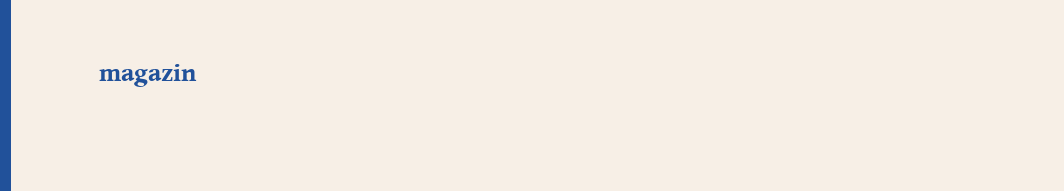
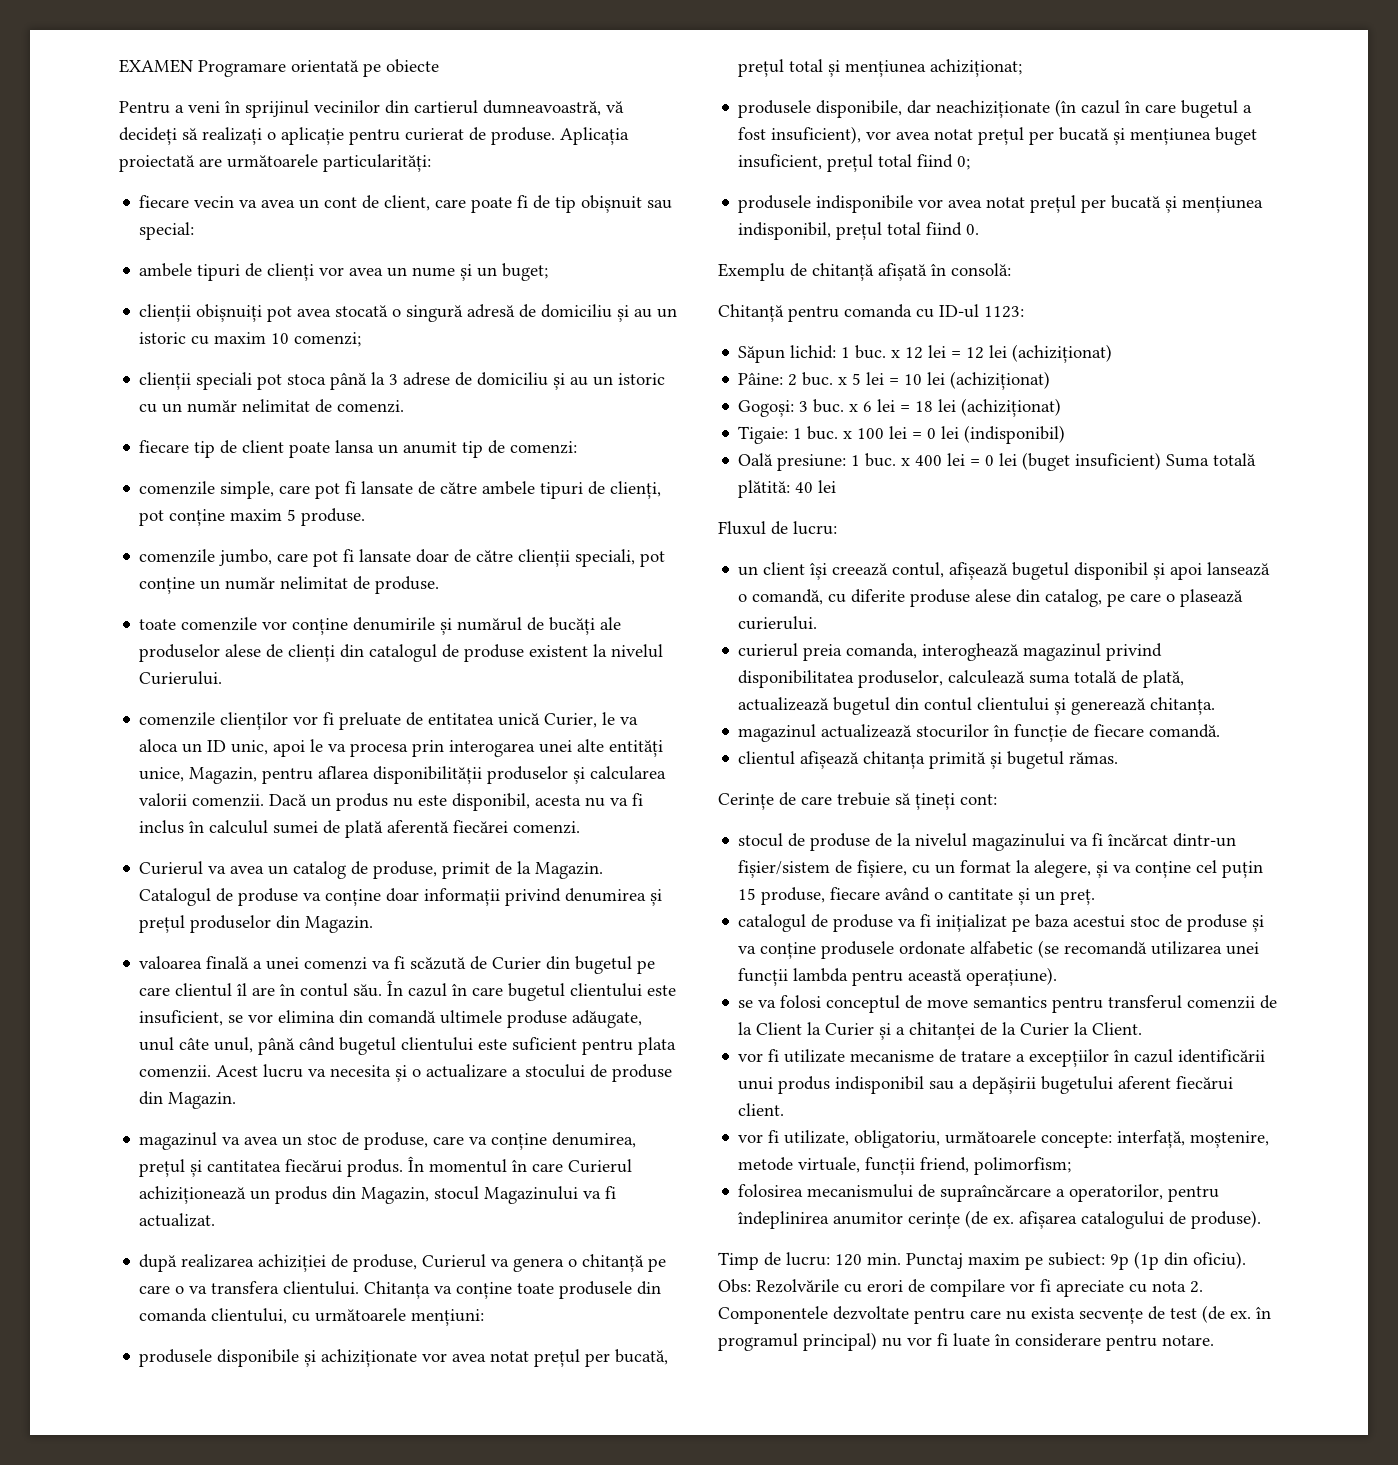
[99,64,197,87] magazin -> [119,59,439,77] [119,100,624,118] [119,127,629,145] [119,154,431,172] [139,195,673,213] [139,222,195,240] [139,263,549,281] [139,304,678,322] [139,332,362,347] [139,372,666,390] [139,399,405,413] [139,440,578,458] [139,481,662,499] [139,508,366,526] [139,549,666,567] [139,576,440,594] [139,617,622,635] [139,644,664,662] [139,671,223,685] [139,712,639,730] [139,739,664,757] [139,766,667,784] [139,793,644,811] [139,820,581,838] [139,861,604,879] [139,888,663,906] [139,915,374,933] [139,956,656,974] [139,980,677,1001] [139,1010,643,1028] [139,1037,677,1055] [139,1064,673,1082] [139,1091,237,1109] [139,1132,637,1150] [139,1156,633,1177] [139,1186,617,1204] [139,1213,216,1227] [139,1254,667,1272] [139,1281,662,1299] [139,1308,485,1326] [139,1349,669,1367] [738,59,1023,77] [738,99,1253,118] [738,126,1258,145] [738,154,971,172] [738,195,1264,213] [738,222,980,240] [718,263,1011,281] [718,304,1024,322] [738,344,1113,363] [738,371,1051,390] [738,398,1062,417] [738,425,1066,444] [738,452,1257,471] [738,480,837,498] [718,521,837,535] [738,562,1271,580] [738,589,1244,607] [738,616,818,630] [738,643,1163,661] [738,670,1185,688] [738,697,1216,715] [738,724,1221,742] [738,751,1119,769] [718,792,997,810] [738,833,1237,851] [738,860,1264,878] [738,887,1096,905] [738,914,1265,932] [738,940,1260,959] [738,967,1058,986] [738,995,1278,1013] [738,1022,1143,1040] [738,1049,1266,1067] [738,1076,1234,1094] [738,1103,785,1116] [738,1130,1270,1148] [738,1157,1072,1175] [738,1184,1220,1202] [737,1210,1262,1229] [718,1251,1246,1270] [718,1279,1203,1297] [718,1305,1271,1324] [718,1332,1214,1351] EXAMEN Programare orientată pe obiecte // Pentru a veni în sprijinul vecinilor din cartierul dumneavoastră, vă decideți să realizați o aplicație pentru curierat de produse. Aplicația proiectată are următoarele particularități: // fiecare vecin va avea un cont de client, care poate fi de tip obișnuit sau special: // ambele tipuri de clienți vor avea un nume și un buget; // clienții obișnuiți pot avea stocată o singură adresă de domiciliu și au un istoric cu maxim 10 comenzi; // clienții speciali pot stoca până la 3 adrese de domiciliu și au un istoric cu un număr nelimitat de comenzi. // fiecare tip de client poate lansa un anumit tip de comenzi: // comenzile simple, care pot fi lansate de către ambele tipuri de clienți, pot conține maxim 5 produse. // comenzile jumbo, care pot fi lansate doar de către clienții speciali, pot conține un număr nelimitat de produse. // toate comenzile vor conține denumirile și numărul de bucăți ale produselor alese de clienți din catalogul de produse existent la nivelul Curierului. // comenzile clienților vor fi preluate de entitatea unică Curier, le va aloca un ID unic, apoi le va procesa prin interogarea unei alte entități unice, Magazin, pentru aflarea disponibilității produselor și calcularea valorii comenzii. Dacă un produs nu este disponibil, acesta nu va fi inclus în calculul sumei de plată aferentă fiecărei comenzi. // Curierul va avea un catalog de produse, primit de la Magazin. Catalogul de produse va conține doar informații privind denumirea și prețul produselor din Magazin. // valoarea finală a unei comenzi va fi scăzută de Curier din bugetul pe care clientul îl are în contul său. În cazul în care bugetul clientului este insuficient, se vor elimina din comandă ultimele produse adăugate, unul câte unul, până când bugetul clientului este suficient pentru plata comenzii. Acest lucru va necesita și o actualizare a stocului de produse din Magazin. // magazinul va avea un stoc de produse, care va conține denumirea, prețul și cantitatea fiecărui produs. În momentul în care Curierul achiziționează un produs din Magazin, stocul Magazinului va fi actualizat. // după realizarea achiziției de produse, Curierul va genera o chitanță pe care o va transfera clientului. Chitanța va conține toate produsele din comanda clientului, cu următoarele mențiuni: // produsele disponibile și achiziționate vor avea notat prețul per bucată, prețul total și mențiunea achiziționat; // produsele disponibile, dar neachiziționate (în cazul în care bugetul a fost insuficient), vor avea notat prețul per bucată și mențiunea buget insuficient, prețul total fiind 0; // produsele indisponibile vor avea notat prețul per bucată și mențiunea indisponibil, prețul total fiind 0. // Exemplu de chitanță afișată în consolă: // Chitanță pentru comanda cu ID-ul 1123: // Săpun lichid: 1 buc. x 12 lei = 12 lei (achiziționat) // Pâine: 2 buc. x 5 lei = 10 lei (achiziționat) // Gogoși: 3 buc. x 6 lei = 18 lei (achiziționat) // Tigaie: 1 buc. x 100 lei = 0 lei (indisponibil) // Oală presiune: 1 buc. x 400 lei = 0 lei (buget insuficient) Suma totală plătită: 40 lei // Fluxul de lucru: // un client își creează contul, afișează bugetul disponibil și apoi lansează o comandă, cu diferite produse alese din catalog, pe care o plasează curierului. // curierul preia comanda, interoghează magazinul privind disponibilitatea produselor, calculează suma totală de plată, actualizează bugetul din contul clientului și generează chitanța. // magazinul actualizează stocurilor în funcție de fiecare comandă. // clientul afișează chitanța primită și bugetul rămas. // Cerințe de care trebuie să țineți cont: // stocul de produse de la nivelul magazinului va fi încărcat dintr-un fișier/sistem de fișiere, cu un format la alegere, și va conține cel puțin 15 produse, fiecare având o cantitate și un preț. // catalogul de produse va fi inițializat pe baza acestui stoc de produse și va conține produsele ordonate alfabetic (se recomandă utilizarea unei funcții lambda pentru această operațiune). // se va folosi conceptul de move semantics pentru transferul comenzii de la Client la Curier și a chitanței de la Curier la Client. // vor fi utilizate mecanisme de tratare a excepțiilor în cazul identificării unui produs indisponibil sau a depășirii bugetului aferent fiecărui client. // vor fi utilizate, obligatoriu, următoarele concepte: interfață, moștenire, metode virtuale, funcții friend, polimorfism; // folosirea mecanismului de supraîncărcare a operatorilor, pentru îndeplinirea anumitor cerințe (de ex. afișarea catalogului de produse). // Timp de lucru: 120 min. Punctaj maxim pe subiect: 9p (1p din oficiu). Obs: Rezolvările cu erori de compilare vor fi apreciate cu nota 2. Componentele dezvoltate pentru care nu exista secvențe de test (de ex. în programul principal) nu vor fi luate în considerare pentru notare.

